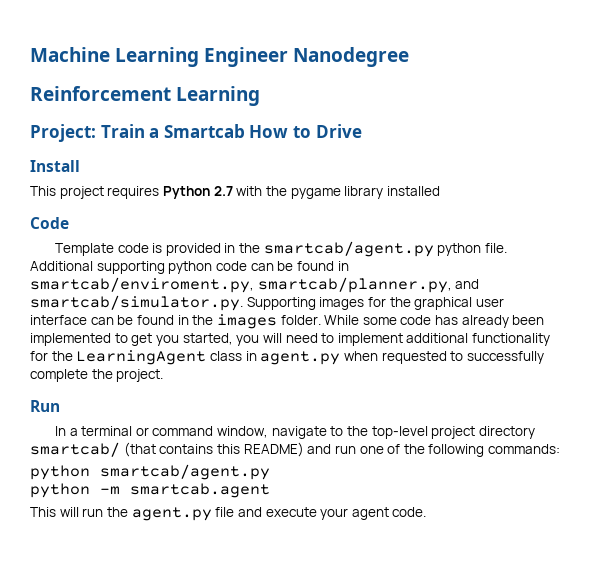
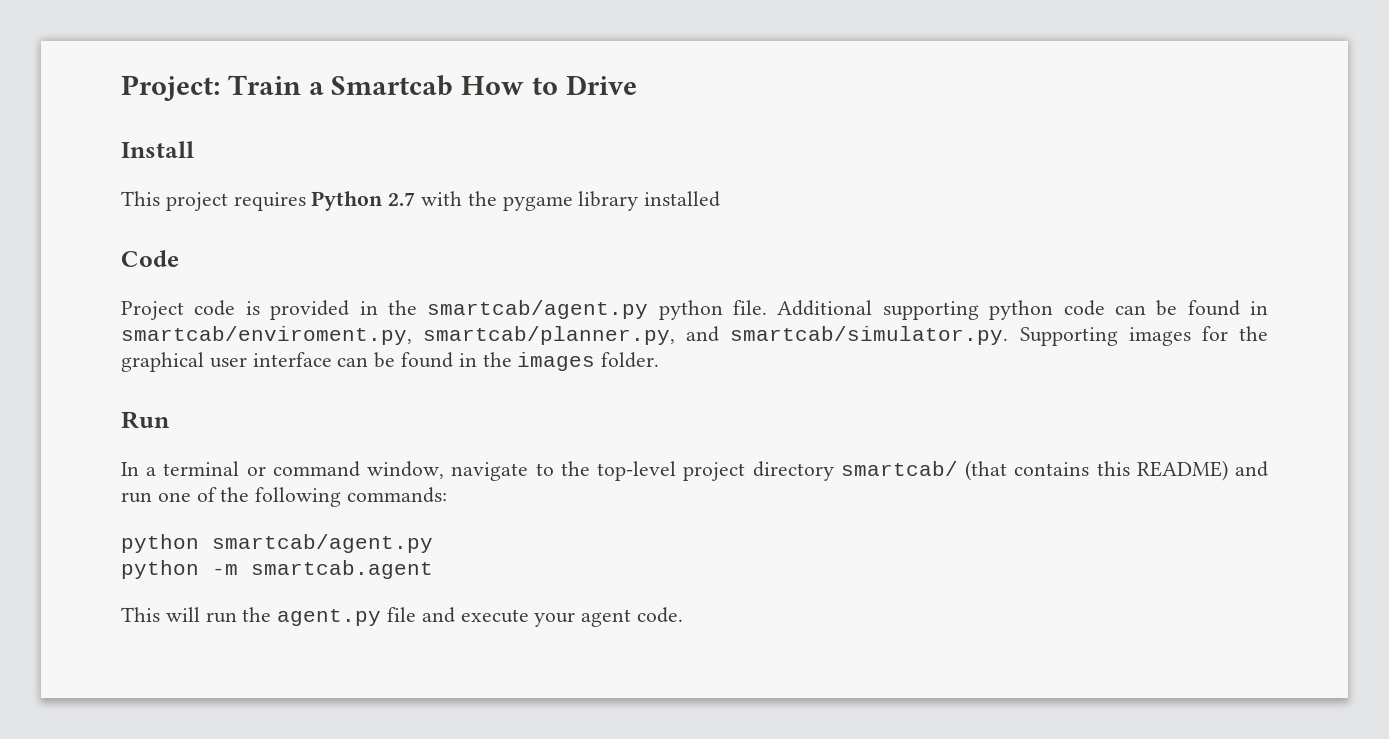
[30,47,410,67] [30,86,261,106] Machine Learning Engineer Nanodegree // Reinforcement Learning // -> (121, 88) none
[54,243,114,256] Template -> [121,301,184,320] Project
[324,315,545,328] [30,333,551,346] [30,350,544,365] [30,369,164,382] While some code has already been implemented to get you started, you will need to implement additional functionality for the LearningAgent class in agent.py when requested to successfully complete the project. -> (660, 360) none

